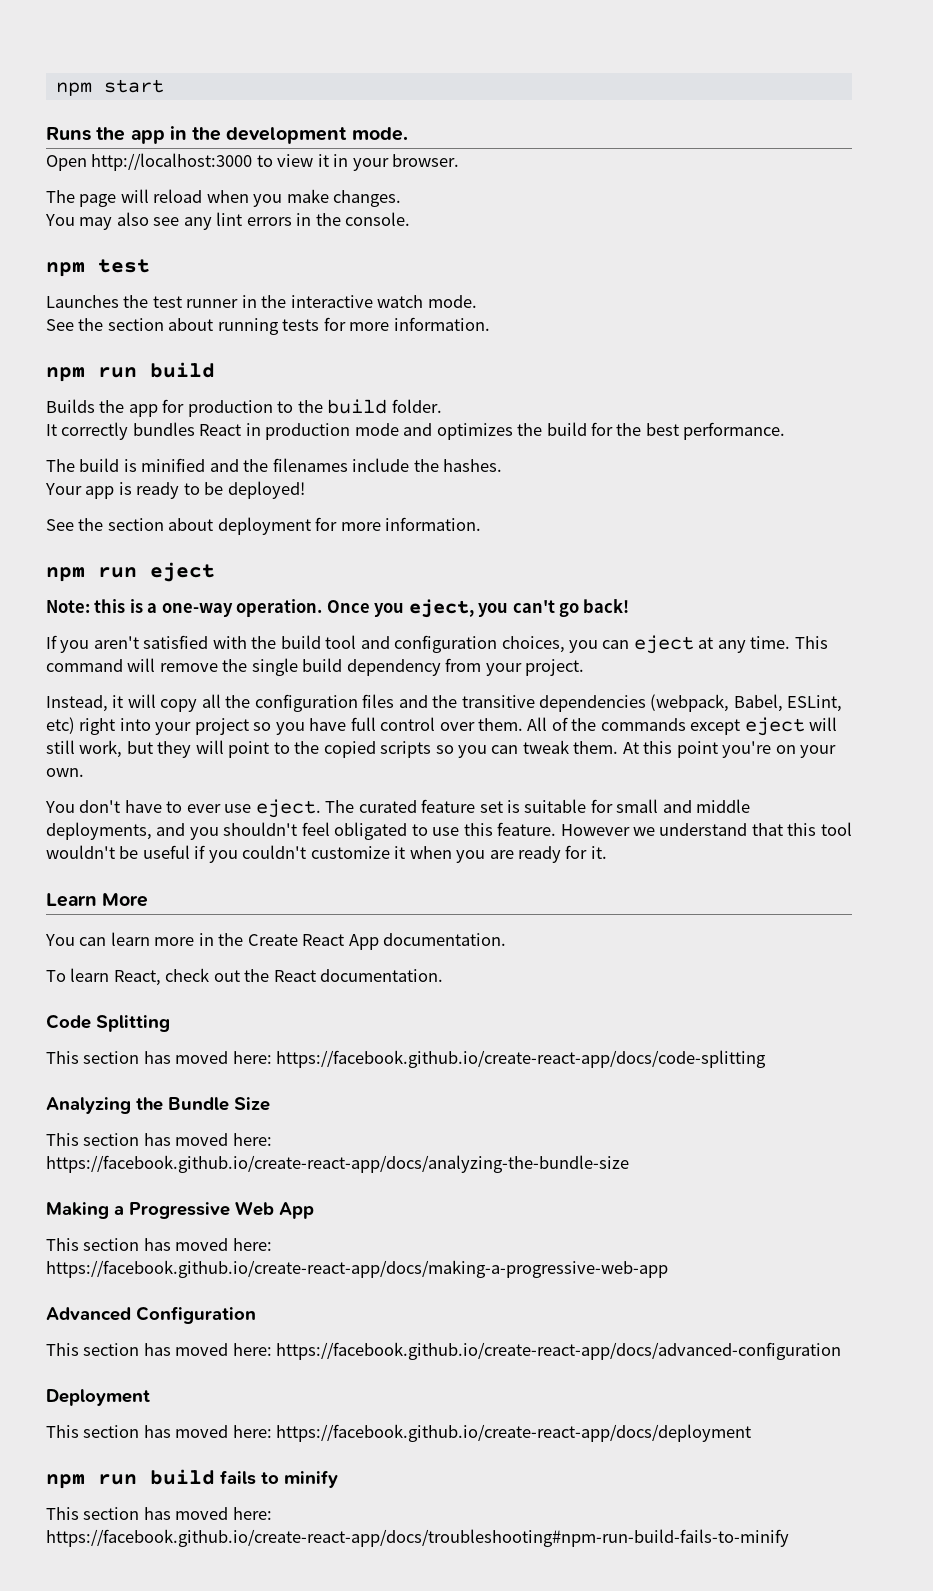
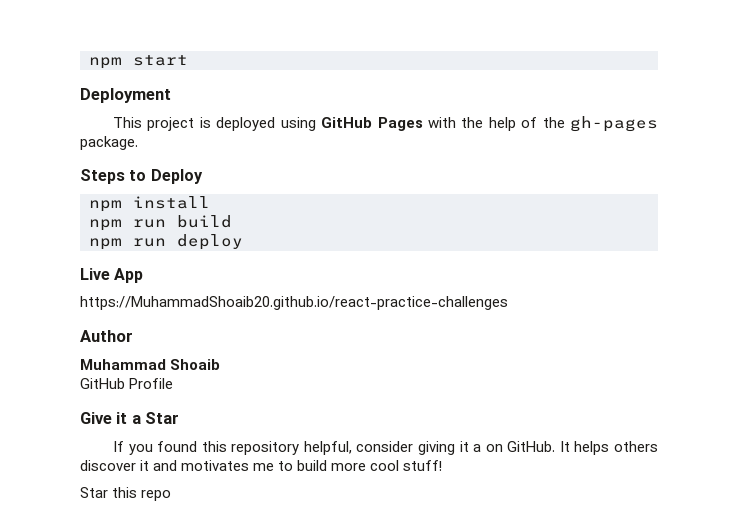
[46,126,408,144] [46,153,460,171] [46,189,402,207] [45,212,411,230] [46,259,150,277] [46,295,477,308] [46,317,490,335] [46,362,215,382] [46,399,442,417] [46,422,786,440] [46,458,503,472] [45,481,305,499] [46,517,482,535] [46,562,215,582] [46,599,630,618] [46,635,828,654] [46,658,585,676] [46,694,843,712] [46,717,838,736] [46,740,837,758] [46,768,84,777] [45,799,751,818] [46,822,852,840] [46,845,607,863] [46,893,149,907] [45,932,507,950] [46,968,444,986] [46,1014,170,1032] [46,1050,767,1068] [46,1097,270,1114] [46,1133,272,1146] [46,1155,629,1173] [46,1201,314,1219] [46,1238,272,1251] [46,1260,668,1278] [46,1306,256,1324] [46,1342,842,1360] [46,1389,150,1406] [46,1424,752,1442] [46,1469,338,1489] [46,1507,272,1520] [46,1529,789,1547] Runs the app in the development mode. // Open http://localhost:3000 to view it in your browser. // The page will reload when you make changes. // You may also see any lint errors in the console. // npm test // Launches the test runner in the interactive watch mode. // See the section about running tests for more information. // npm run build // Builds the app for production to the build folder. // It correctly bundles React in production mode and optimizes the build for the best performance. // The build is minified and the filenames include the hashes. // Your app is ready to be deployed! // See the section about deployment for more information. // npm run eject // Note: this is a one-way operation. Once you eject, you can't go back! // If you aren't satisfied with the build tool and configuration choices, you can eject at any time. This command will remove the single build dependency from your project. // Instead, it will copy all the configuration files and the transitive dependencies (webpack, Babel, ESLint, etc) right into your project so you have full control over them. All of the commands except eject will still work, but they will point to the copied scripts so you can tweak them. At this point you're on your own. // You don't have to ever use eject. The curated feature set is suitable for small and middle deployments, and you shouldn't feel obligated to use this feature. However we understand that this tool wouldn't be useful if you couldn't customize it when you are ready for it. // Learn More // You can learn more in the Create React App documentation. // To learn React, check out the React documentation. // Code Splitting // This section has moved here: https://facebook.github.io/create-react-app/docs/code-splitting // Analyzing the Bundle Size // This section has moved here: https://facebook.github.io/create-react-app/docs/analyzing-the-bundle-size // Making a Progressive Web App // This section has moved here: https://facebook.github.io/create-react-app/docs/making-a-progressive-web-app // Advanced Configuration // This section has moved here: https://facebook.github.io/create-react-app/docs/advanced-configuration // Deployment // This section has moved here: https://facebook.github.io/create-react-app/docs/deployment // npm run build fails to minify // This section has moved here: https://facebook.github.io/create-react-app/docs/troubleshooting#npm-run-build-fails-to-minify -> [80,88,171,103] [113,116,658,132] [80,136,138,150] [80,169,203,184] [89,196,210,212] [89,215,232,231] [89,234,243,250] [80,268,144,283] [80,296,508,310] [80,330,133,342] [80,359,221,370] [80,378,174,389] [80,412,180,424] [113,441,658,455] [80,460,443,471] [80,487,172,501] Deployment // This project is deployed using GitHub Pages with the help of the gh-pages package. // Steps to Deploy // npm install // npm run build // npm run deploy // Live App // https://MuhammadShoaib20.github.io/react-practice-challenges // Author // Muhammad Shoaib // GitHub Profile // Give it a Star // If you found this repository helpful, consider giving it a on GitHub. It helps others discover it and motivates me to build more cool stuff! // Star this repo

